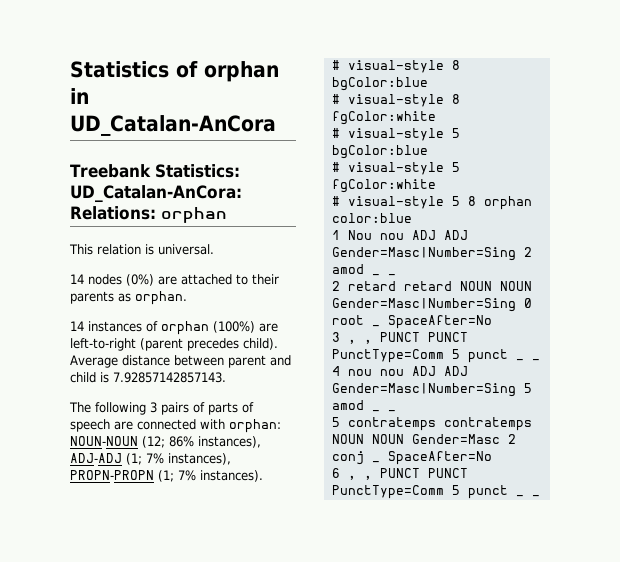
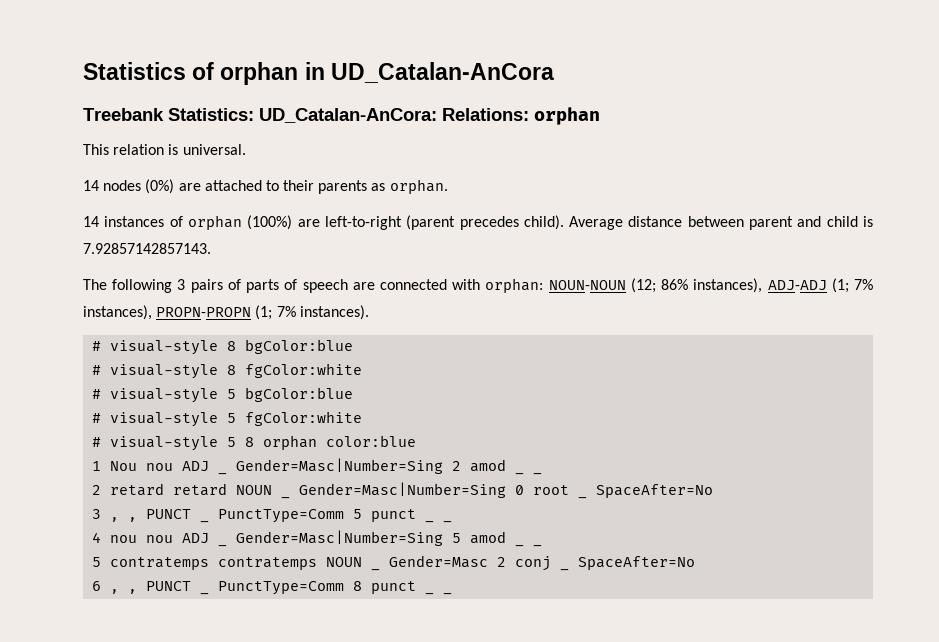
[443,230,468,240] ADJ -> [218,471,228,475] _
[499,281,532,291] NOUN -> [281,495,291,499] _
[427,332,468,342] PUNCT -> [200,519,210,523] _
[443,366,468,376] ADJ -> [218,543,228,547] _
[371,434,404,444] NOUN -> [371,567,381,571] _
[427,468,468,478] [331,485,460,499] PUNCT PunctType=Comm 5 -> [200,581,363,595] _ PunctType=Comm 8

